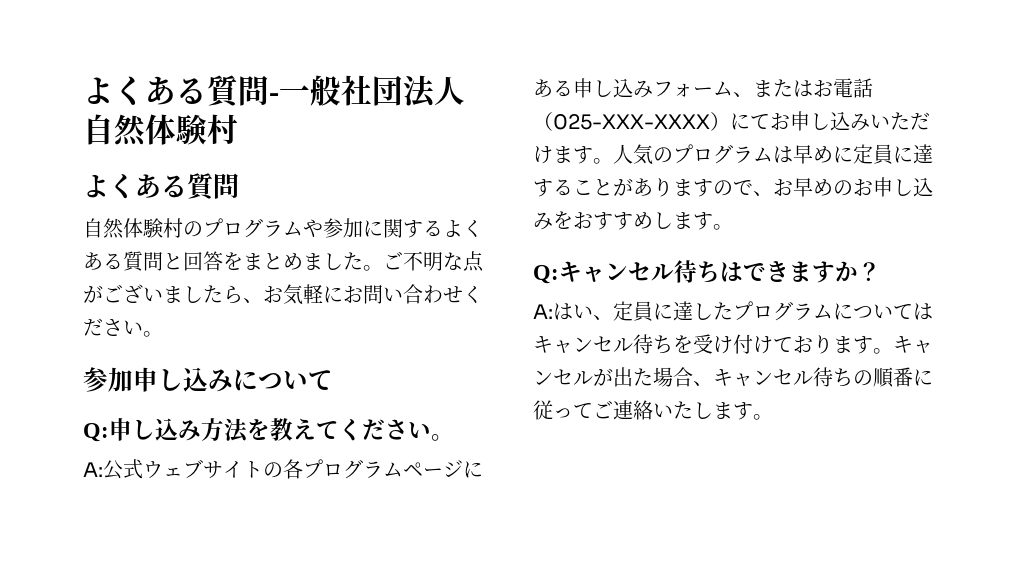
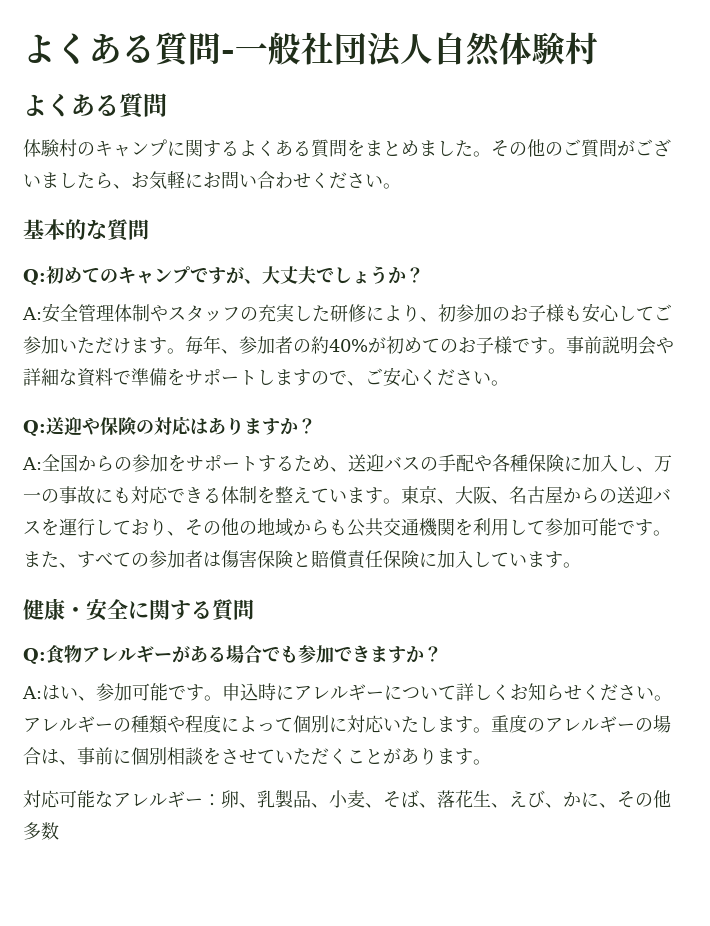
[83,218,124,239] 自然 -> (167, 105) none
[203,218,363,238] プログラムや参加 -> [95,139,167,157] キャンプ
[163,251,223,271] と回答 -> (347, 148) none
[383,251,484,272] ご不明な点 -> [491,139,617,158] その他のご質問
[83,367,333,392] [83,418,454,443] [83,459,483,480] [533,78,873,98] [533,111,930,131] [533,144,933,165] [533,177,933,197] [533,211,733,230] [533,260,743,284] 参加申し込みについて // Q:申し込み方法を教えてください。 // A:公式ウェブサイトの各プログラムページにある申し込みフォーム、またはお電話（025-XXX-XXXX）にてお申し込みいただけます。人気のプログラムは早めに定員に達することがありますので、お早めのお申し込みをおすすめします。 // Q:キャンセル待ちは -> [23,219,149,242] [23,266,424,285] [22,303,672,323] [23,335,674,355] [23,367,509,387] [23,416,316,436] [22,454,672,472] [23,486,671,504] [23,518,671,537] [23,549,581,569] [23,598,254,622] [23,645,334,664] 基本的な質問 // Q:初めてのキャンプですが、大丈夫でしょうか？ // A:安全管理体制やスタッフの充実した研修により、初参加のお子様も安心してご参加いただけます。毎年、参加者の約40%が初めてのお子様です。事前説明会や詳細な資料で準備をサポートしますので、ご安心ください。 // Q:送迎や保険の対応はありますか？ // A:全国からの参加をサポートするため、送迎バスの手配や各種保険に加入し、万一の事故にも対応できる体制を整えています。東京、大阪、名古屋からの送迎バスを運行しており、その他の地域からも公共交通機関を利用して参加可能です。また、すべての参加者は傷害保険と賠償責任保険に加入しています。 // 健康・安全に関する質問 // Q:食物アレルギーがある場合でも参加
[613,301,933,321] [533,334,933,354] [533,367,933,388] [533,400,773,420] 定員に達したプログラムについてはキャンセル待ちを受け付けております。キャンセルが出た場合、キャンセル待ちの順番に従ってご連絡いたします。 -> [96,683,672,701] [23,715,671,734] [23,747,491,765] [23,789,671,808] [23,822,59,840] 参加可能です。申込時にアレルギーについて詳しくお知らせください。アレルギーの種類や程度によって個別に対応いたします。重度のアレルギーの場合は、事前に個別相談をさせていただくことがあります。 // 対応可能なアレルギー：卵、乳製品、小麦、そば、落花生、えび、かに、その他多数

